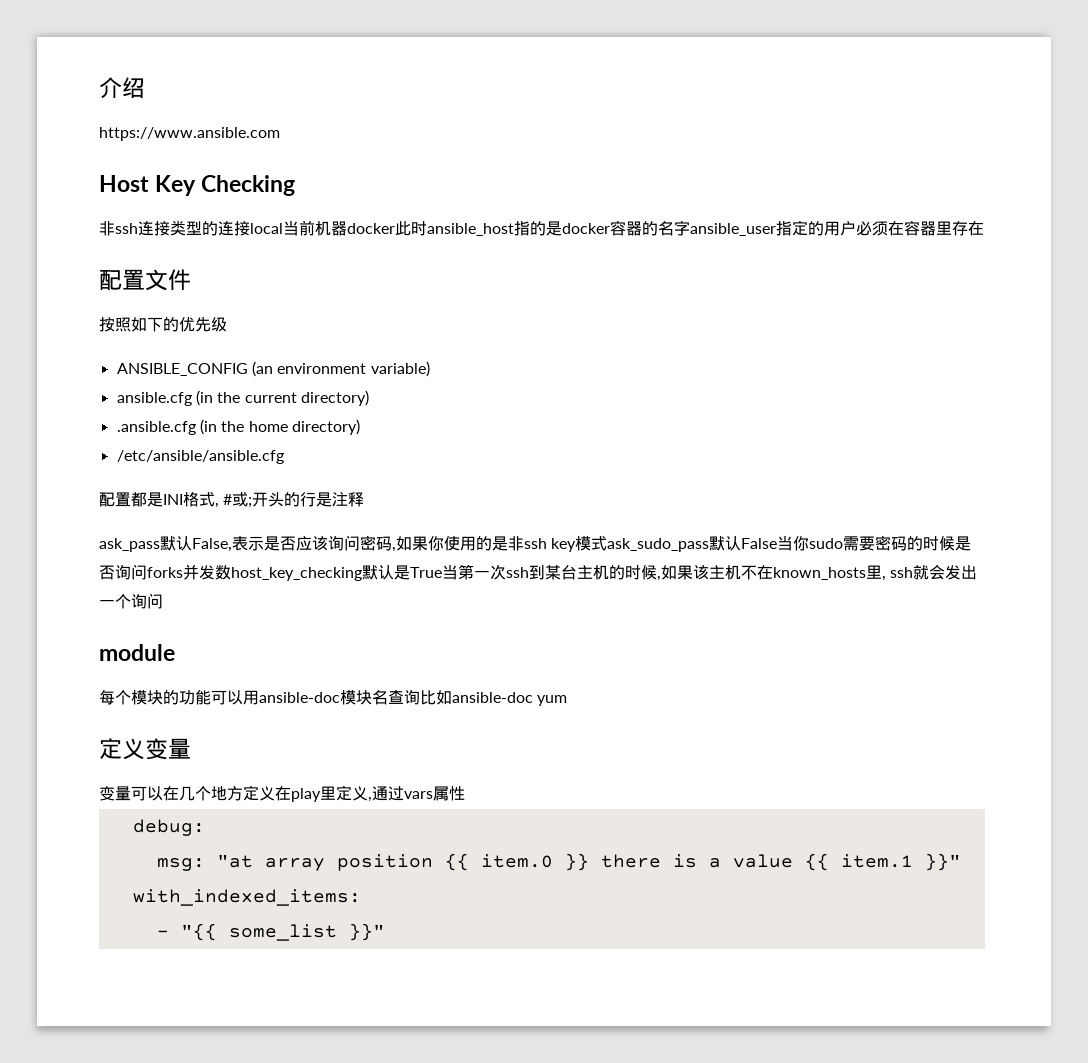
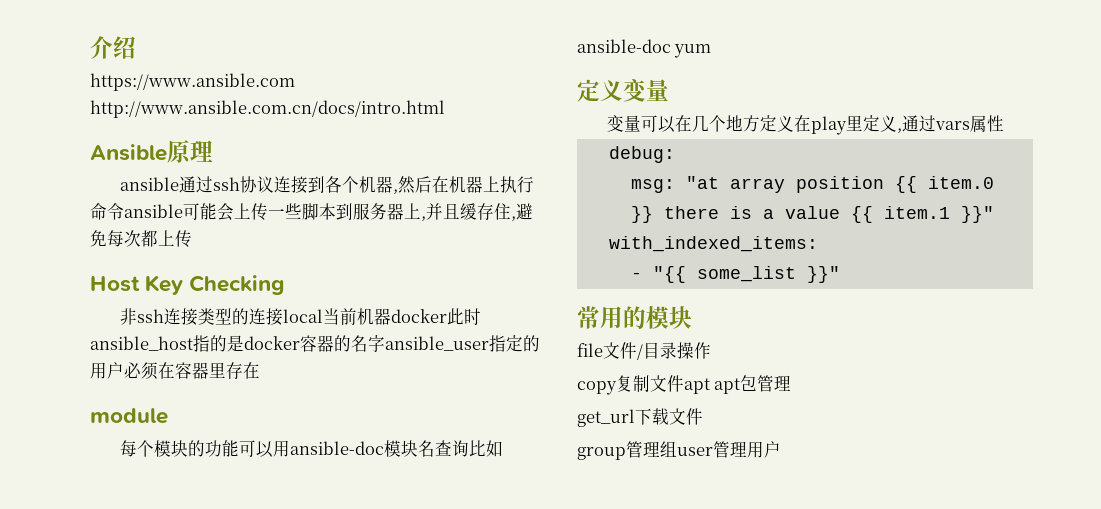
(280, 134) none -> [90,100,445,118] [90,140,213,163] [120,176,535,194] [90,203,533,221] [90,230,192,248] http://www.ansible.com.cn/docs/intro.html // Ansible原理 // ansible通过ssh协议连接到各个机器,然后在机器上执行命令ansible可能会上传一些脚本到服务器上,并且缓存住,避免每次都上传
[99,269,191,291] [99,317,227,332] [116,361,430,377] [116,390,369,406] [116,419,360,435] [116,450,284,464] [99,492,365,508] [99,535,972,552] [99,564,978,581] [99,593,163,609] // 配置文件 // 按照如下的优先级 // ANSIBLE_CONFIG (an environment variable) // ansible.cfg (in the current directory) // .ansible.cfg (in the home directory) // /etc/ansible/ansible.cfg // 配置都是INI格式, #或;开头的行是注释 // ask_pass默认False,表示是否应该询问密码,如果你使用的是非ssh key模式ask_sudo_pass默认False当你sudo需要密码的时候是否询问forks并发数host_key_checking默认是True当第一次ssh到某台主机的时候,如果该主机不在known_hosts里, ssh就会发出一个询问 -> (260, 370) none
(385, 932) none -> [577,306,692,329] [577,342,711,360] [577,375,792,395] [577,408,703,427] [577,441,781,460] // 常用的模块 // file文件/目录操作 // copy复制文件apt apt包管理 // get_url下载文件 // group管理组user管理用户

